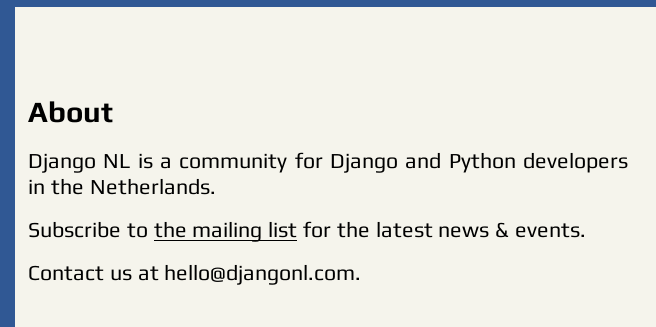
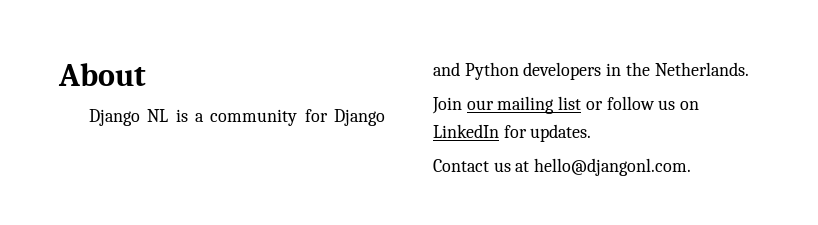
[28,221,587,242] Subscribe to the mailing list for the latest news & events. -> [432,96,700,114] [433,124,592,142] Join our mailing list or follow us on LinkedIn for updates.

